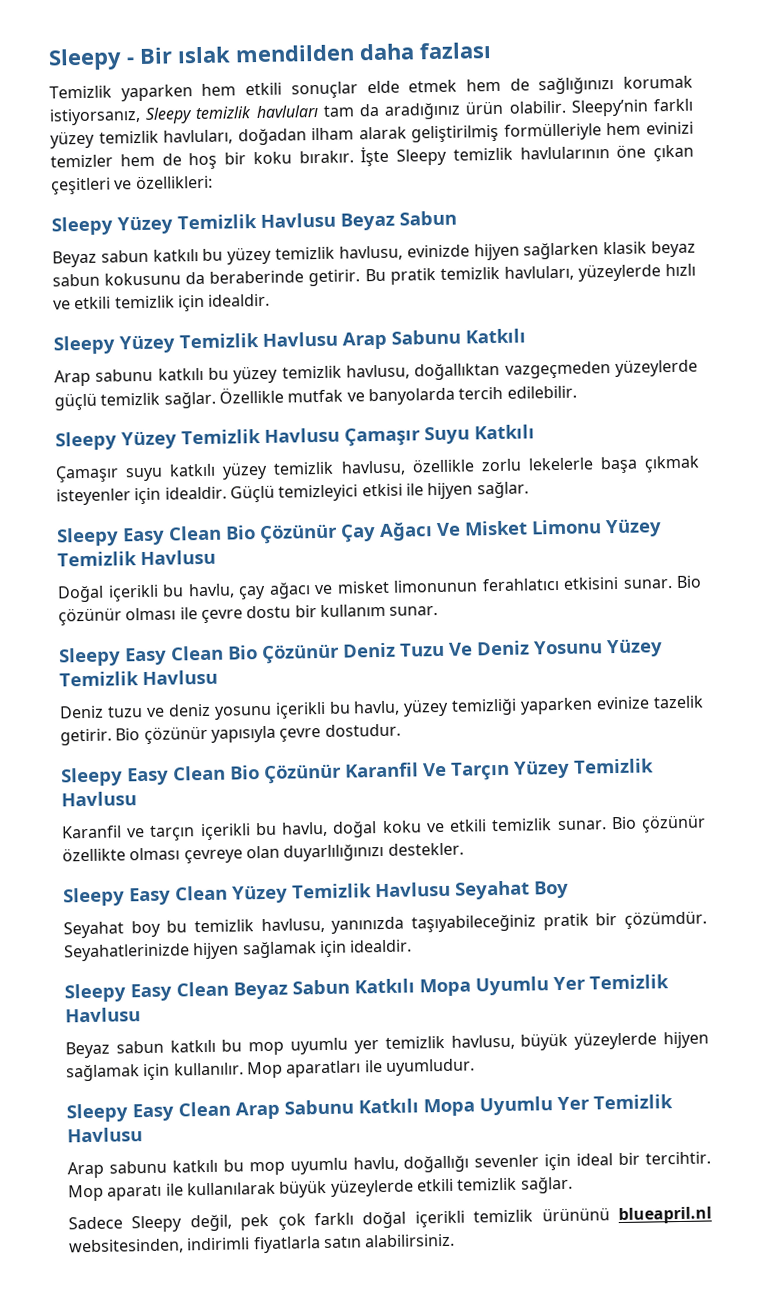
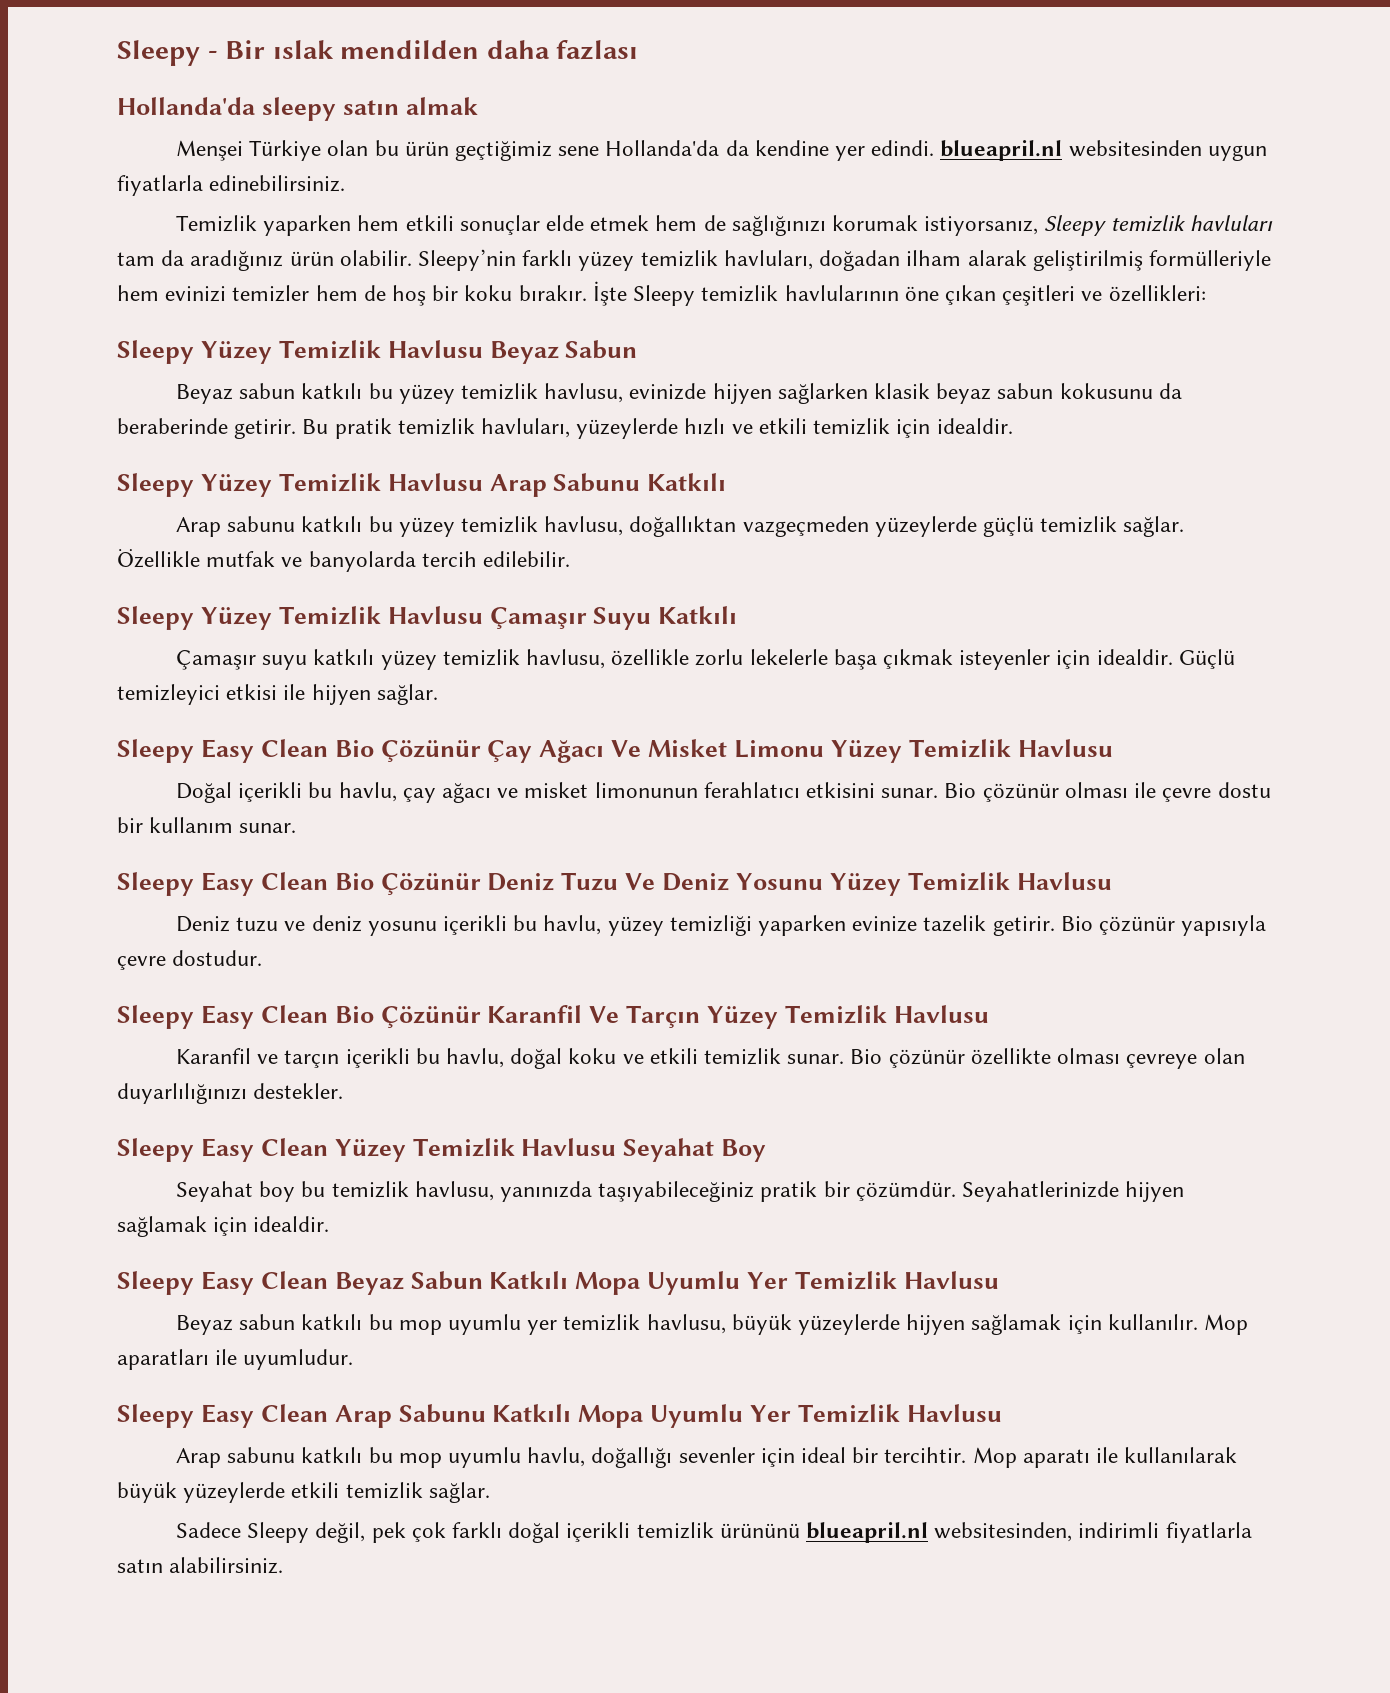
(492, 51) none -> [117,97,478,121] [175,140,1267,161] [117,175,346,196] // Hollanda'da sleepy satın almak // Menşei Türkiye olan bu ürün geçtiğimiz sene Hollanda'da da kendine yer edindi. blueapril.nl websitesinden uygun fiyatlarla edinebilirsiniz.

